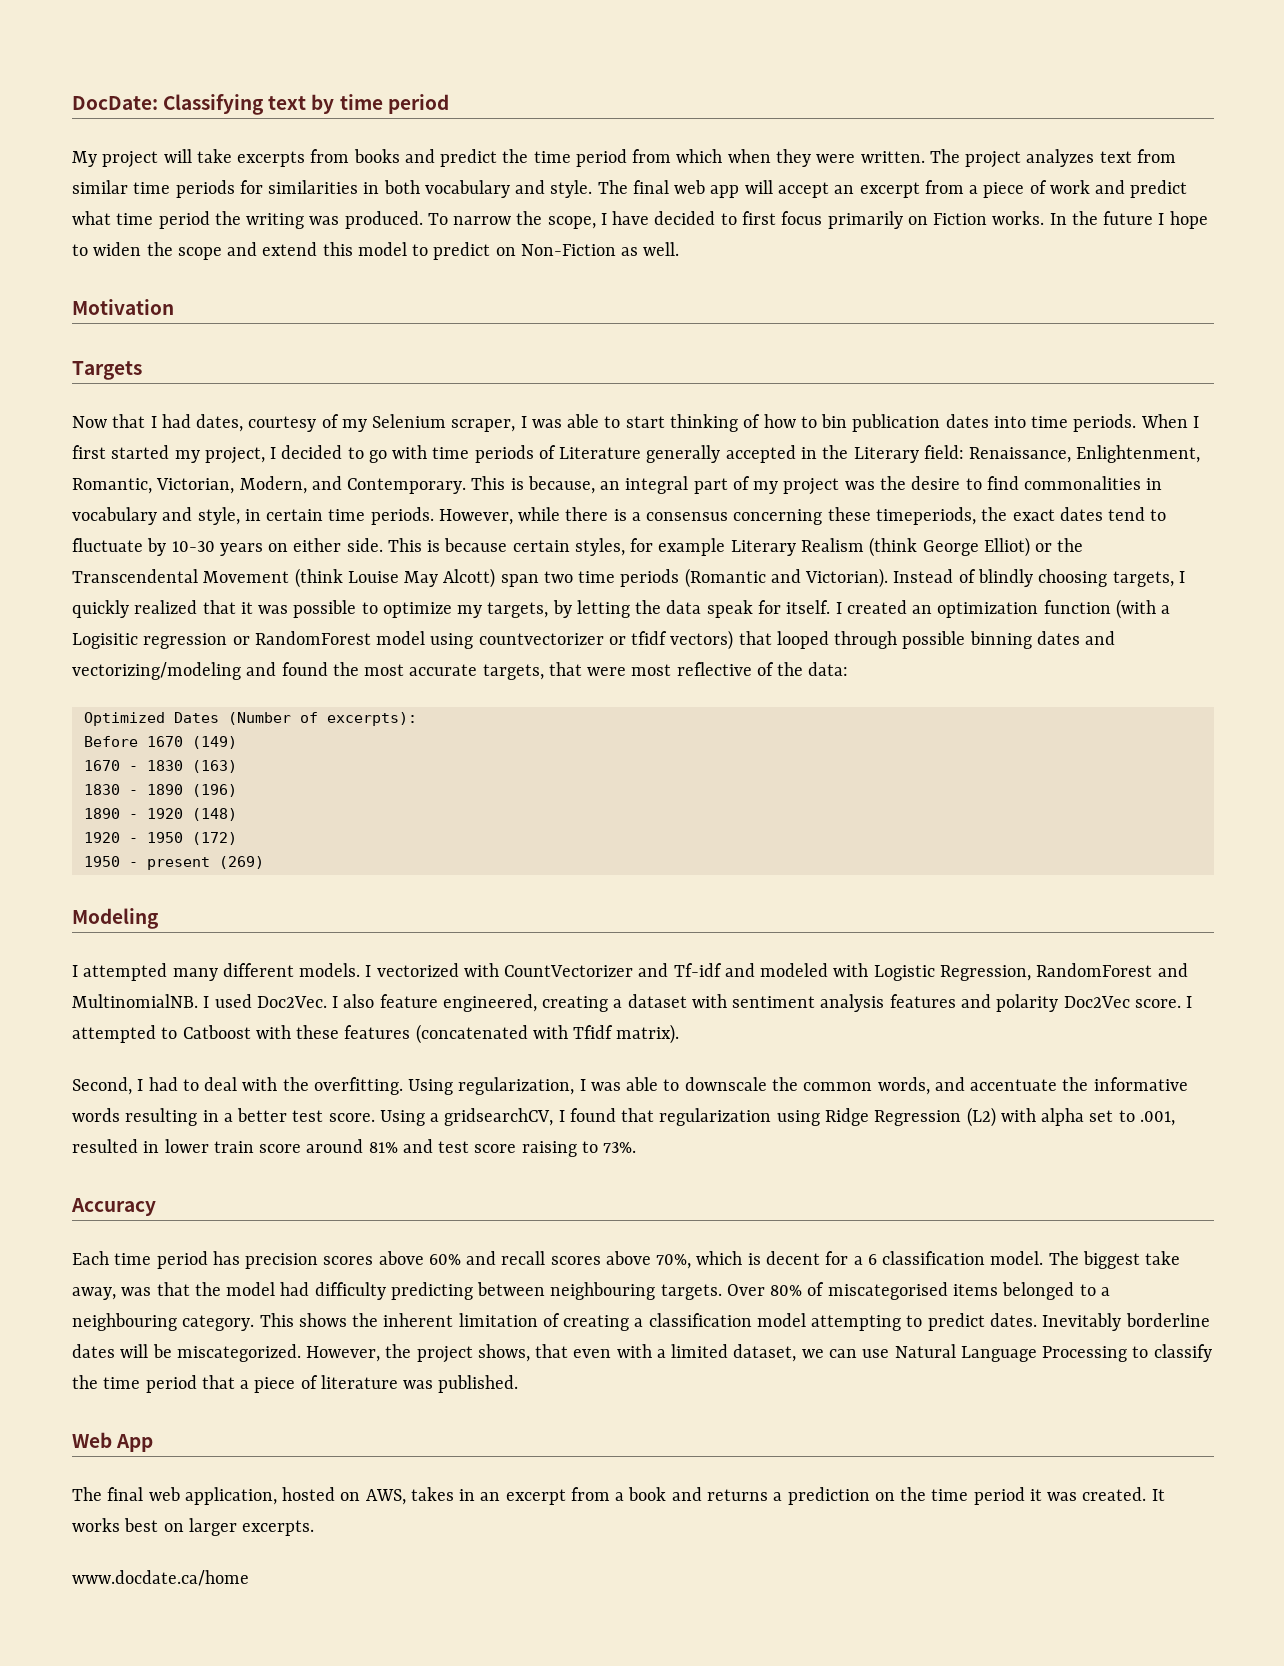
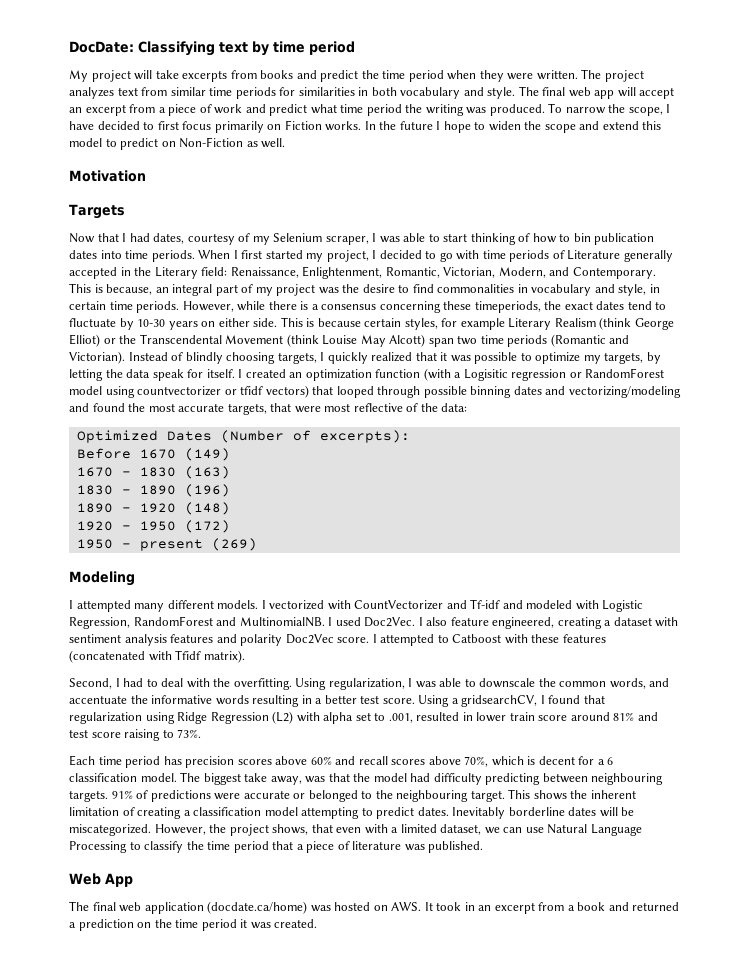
[632,149,723,163] from which -> (444, 76) none
[71,1198,156,1216] // Accuracy -> (202, 733) none
[726,1282,1110,1300] [72,1313,255,1331] Over 80% of miscategorised items belonged to a neighbouring category. -> [111,790,505,802] 91% of predictions were accurate or belonged to the neighbouring target.
[184,1487,454,1505] application, hosted on AWS, takes -> [144,901,462,914] application (docdate.ca/home) was hosted on AWS. It took
[706,1489,768,1501] returns -> [632,902,680,911] returned
[1151,1489,1165,1501] [72,1518,315,1536] [72,1570,249,1586] It works best on larger excerpts. // www.docdate.ca/home -> (318, 923) none

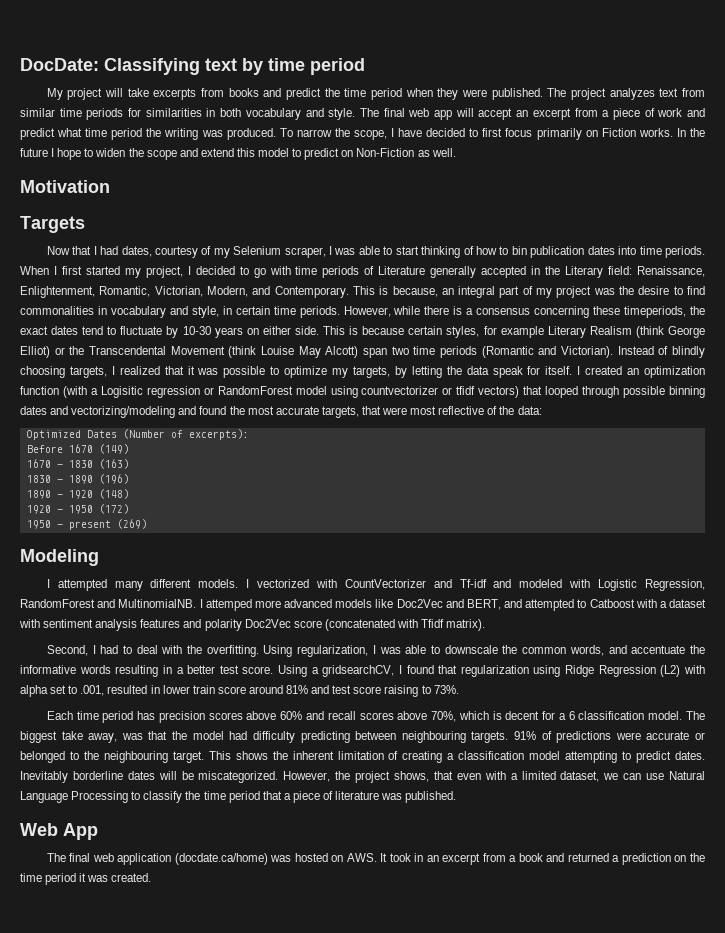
[536,70,578,80] written. -> [491,88,543,100] published.
[327,352,368,364] quickly -> (115, 370) none
[335,617,602,629] used Doc2Vec. I also feature engineered, creating -> [205,599,657,611] attemped more advanced models like Doc2Vec and BERT, and attempted to Catboost with
[337,634,606,646] score. I attempted to Catboost with these features -> [293,620,322,628] score

